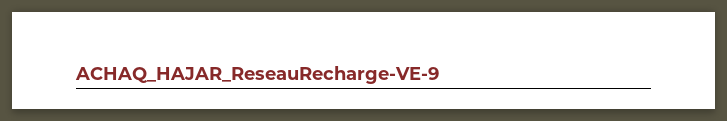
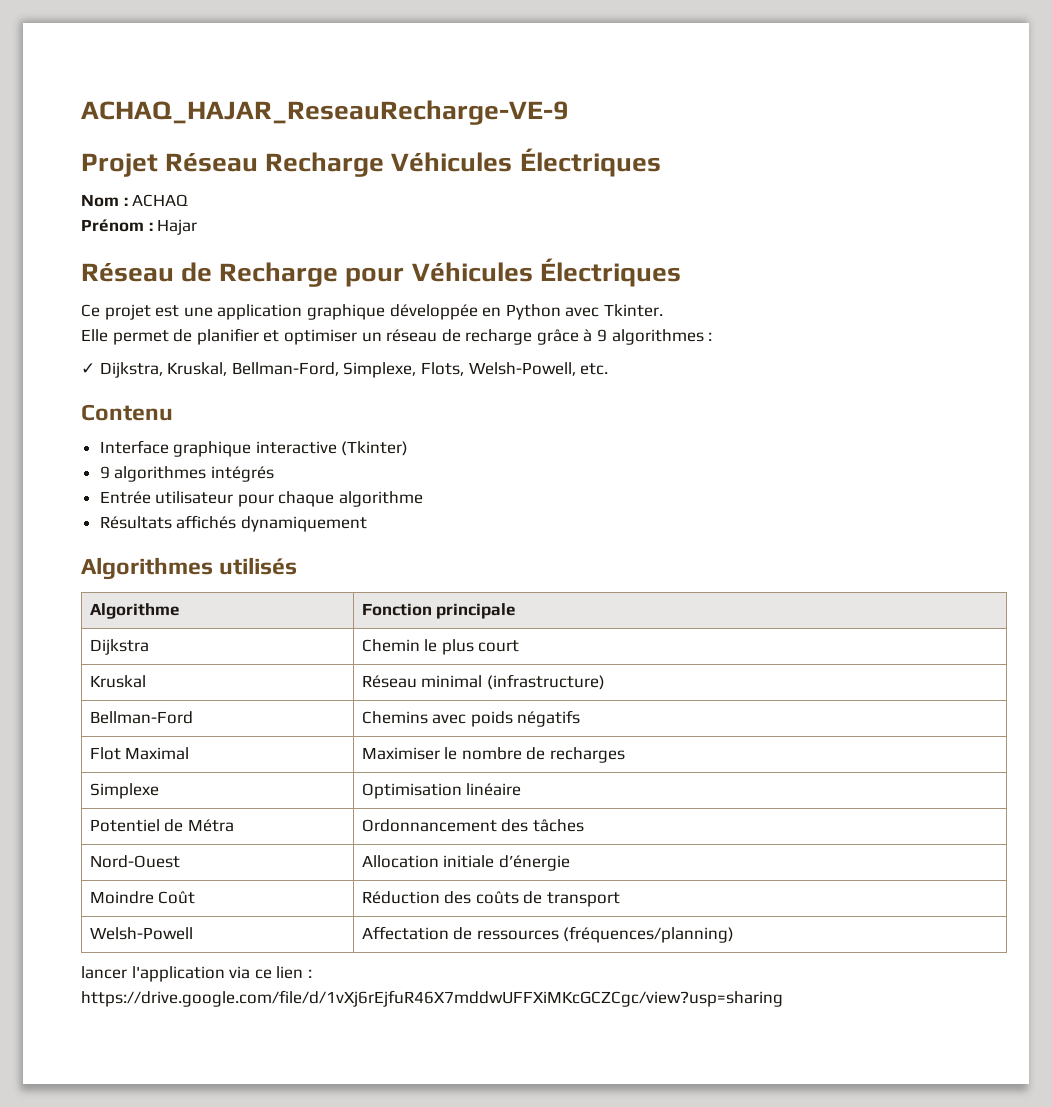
(439, 75) none -> [81,148,661,177] [81,194,189,207] [81,219,198,235] [81,258,681,287] [81,304,663,320] [81,328,713,345] [81,362,609,378] [81,404,173,421] [99,440,409,457] [99,466,274,482] [99,491,424,507] [99,515,367,532] [81,557,298,580] [89,603,180,619] [361,603,517,619] [89,639,149,655] [361,639,520,655] [89,675,146,688] [361,674,605,690] [89,711,193,724] [361,710,581,727] [89,747,190,760] [361,747,626,763] [89,783,159,799] [361,783,522,799] [89,819,234,832] [361,819,584,832] [89,855,180,868] [361,855,570,871] [89,891,196,904] [361,891,621,907] [89,927,193,940] [361,926,735,943] [81,966,312,982] [81,990,783,1007] // Projet Réseau Recharge Véhicules Électriques // Nom : ACHAQ // Prénom : Hajar // Réseau de Recharge pour Véhicules Électriques // Ce projet est une application graphique développée en Python avec Tkinter. // Elle permet de planifier et optimiser un réseau de recharge grâce à 9 algorithmes : // ✓ Dijkstra, Kruskal, Bellman-Ford, Simplexe, Flots, Welsh-Powell, etc. // Contenu // Interface graphique interactive (Tkinter) // 9 algorithmes intégrés // Entrée utilisateur pour chaque algorithme // Résultats affichés dynamiquement // Algorithmes utilisés // Algorithme | Fonction principale // Dijkstra | Chemin le plus court // Kruskal | Réseau minimal (infrastructure) // Bellman-Ford | Chemins avec poids négatifs // Flot Maximal | Maximiser le nombre de recharges // Simplexe | Optimisation linéaire // Potentiel de Métra | Ordonnancement des tâches // Nord-Ouest | Allocation initiale d’énergie // Moindre Coût | Réduction des coûts de transport // Welsh-Powell | Affectation de ressources (fréquences/planning) // lancer l'application via ce lien : https://drive.google.com/file/d/1vXj6rEjfuR46X7mddwUFFXiMKcGCZCgc/view?usp=sharing

